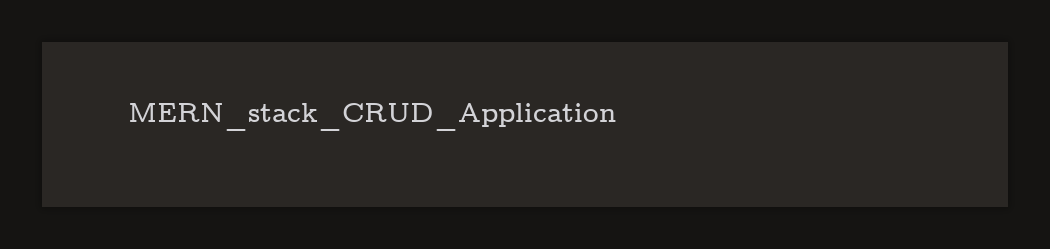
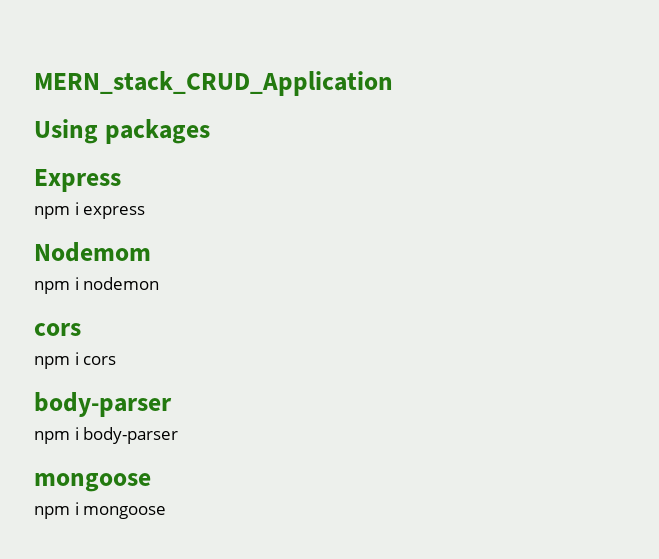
(616, 117) none -> [34,119,210,144] [34,169,121,192] [34,202,146,219] [34,242,151,262] [34,277,160,294] [34,323,81,336] [34,352,117,369] [34,392,172,417] [34,427,179,444] [34,473,151,492] [34,502,167,519] // Using packages // Express // npm i express // Nodemom // npm i nodemon // cors // npm i cors // body-parser // npm i body-parser // mongoose // npm i mongoose

